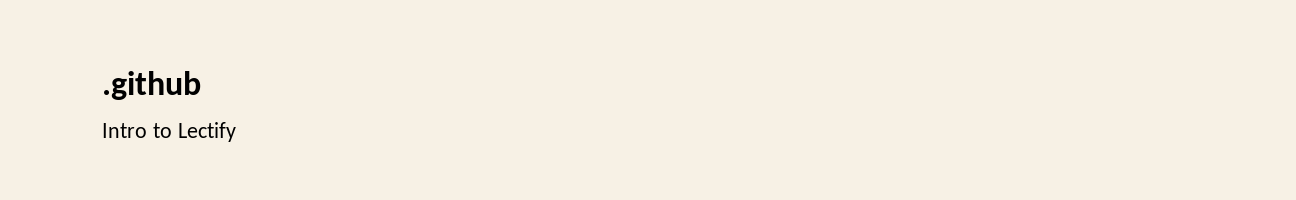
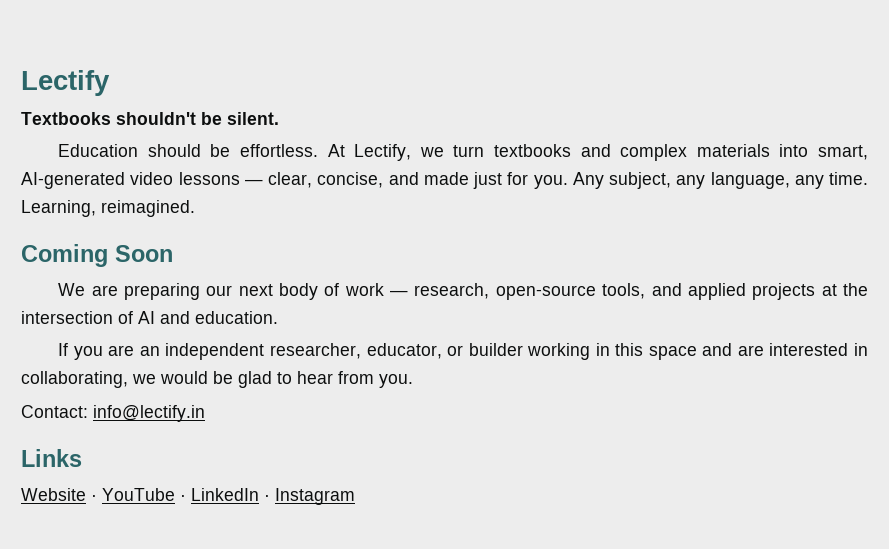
[102,71,201,100] [102,122,236,142] .github // Intro to Lectify -> [21,70,110,96] [21,112,279,125] [58,144,868,161] [21,172,868,189] [21,200,195,217] [21,244,173,267] [58,283,868,300] [21,311,278,324] [58,343,868,360] [21,371,413,388] [21,405,205,422] [21,449,82,467] [21,488,355,505] Lectify // Textbooks shouldn't be silent. // Education should be effortless. At Lectify, we turn textbooks and complex materials into smart, AI-generated video lessons — clear, concise, and made just for you. Any subject, any language, any time. Learning, reimagined. // Coming Soon // We are preparing our next body of work — research, open-source tools, and applied projects at the intersection of AI and education. // If you are an independent researcher, educator, or builder working in this space and are interested in collaborating, we would be glad to hear from you. // Contact: info@lectify.in // Links // Website · YouTube · LinkedIn · Instagram

